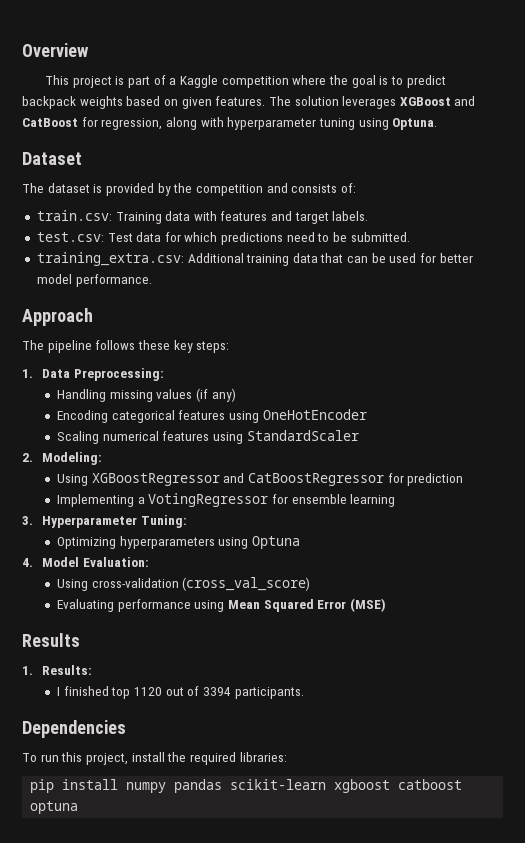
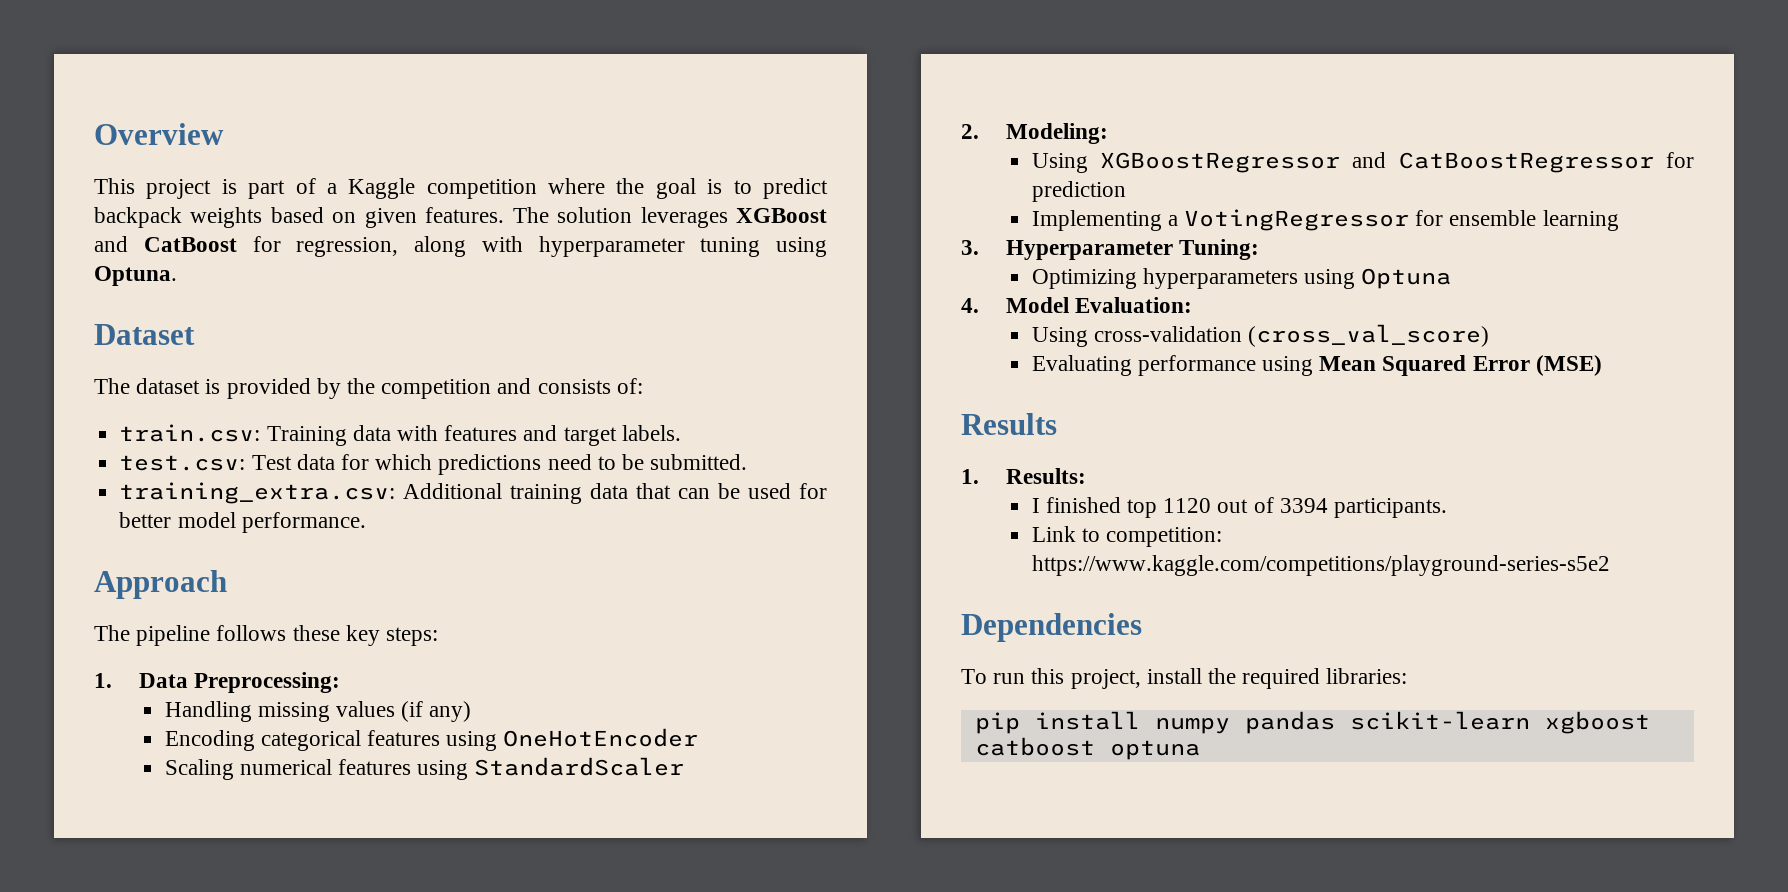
(304, 693) none -> [1031,526,1222,547] [1031,555,1610,576] // Link to competition: https://www.kaggle.com/competitions/playground-series-s5e2

